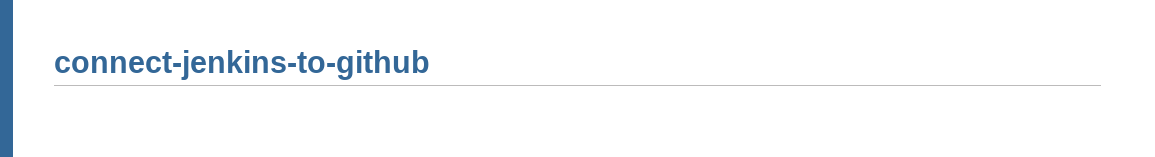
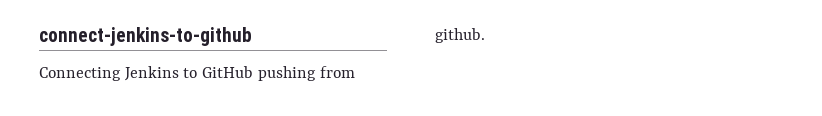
(430, 65) none -> [39,66,355,81] [435,28,485,43] // Connecting Jenkins to GitHub pushing from github.

